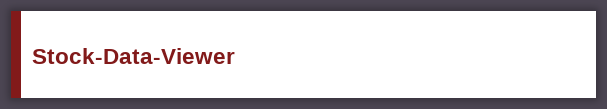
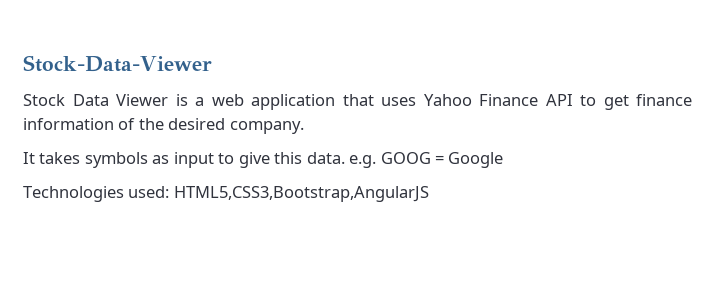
(235, 56) none -> [23,94,692,110] [23,118,304,134] [23,152,504,168] [23,186,429,202] // Stock Data Viewer is a web application that uses Yahoo Finance API to get finance information of the desired company. // It takes symbols as input to give this data. e.g. GOOG = Google // Technologies used: HTML5,CSS3,Bootstrap,AngularJS

